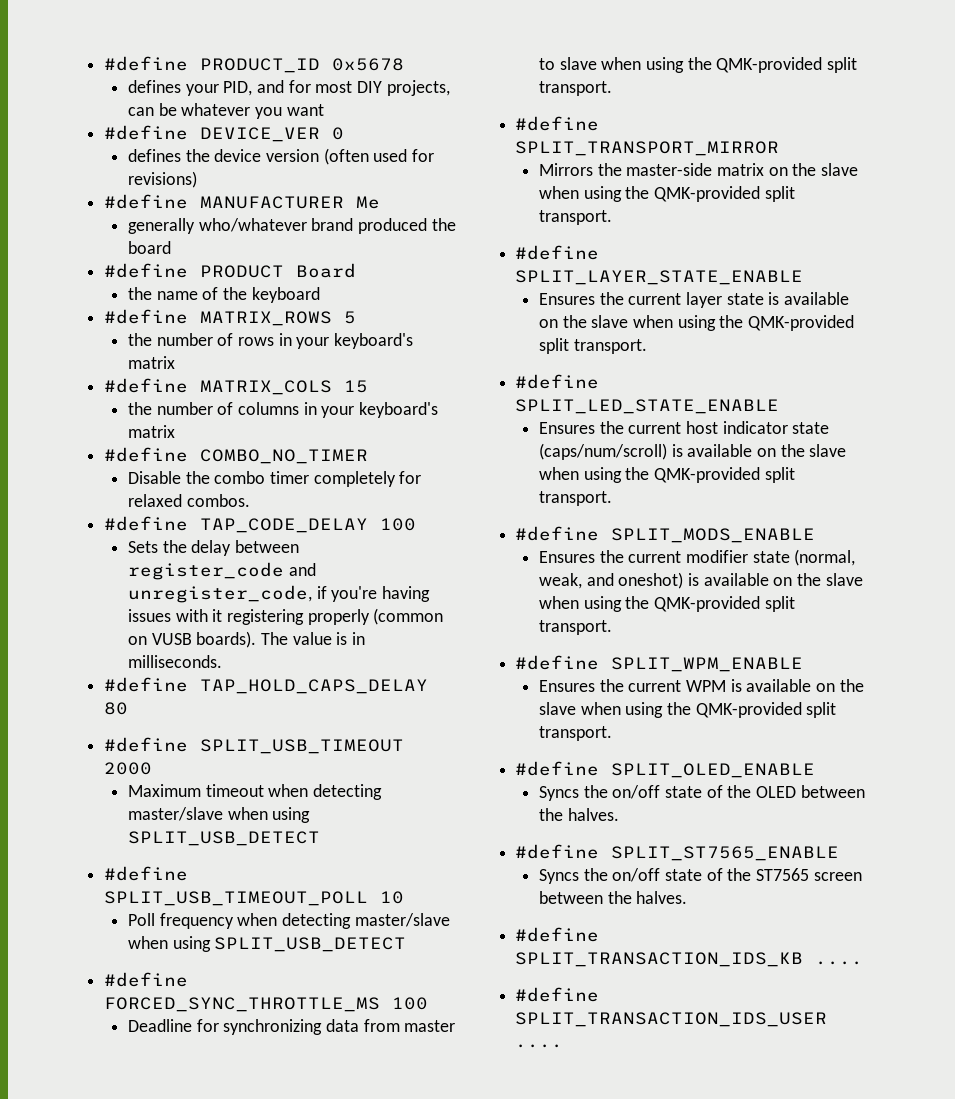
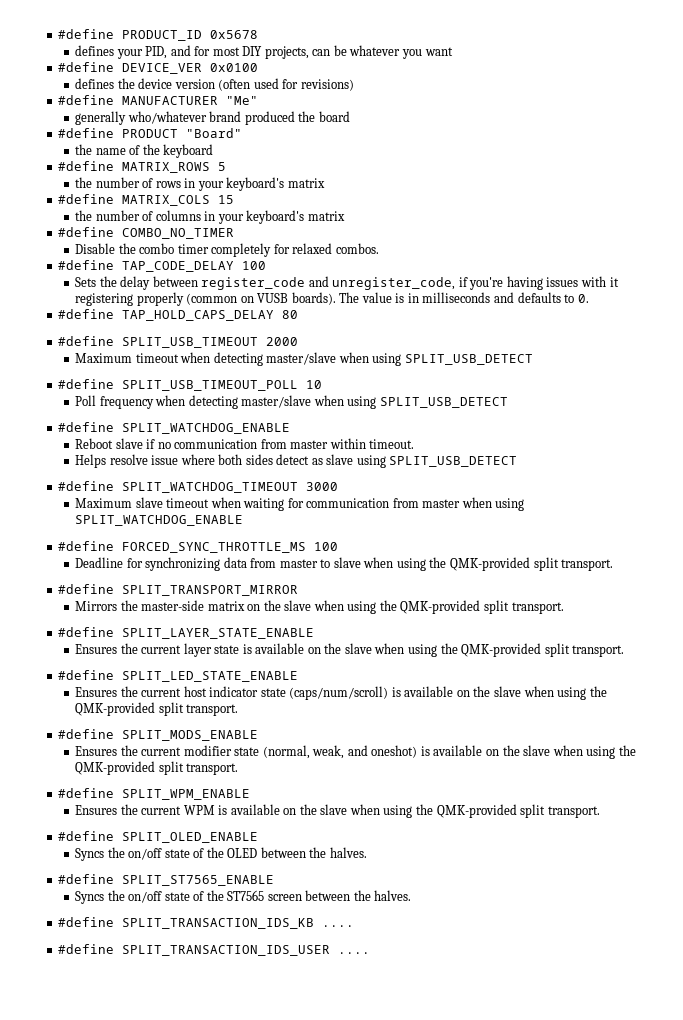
[332,127,345,140] 0 -> [210,63,259,72] 0x0100
[356,196,381,209] Me -> [226,96,259,105] "Me"
[296,263,357,278] Board -> [186,128,243,138] "Board"
[127,655,222,668] milliseconds. -> [422,292,589,303] milliseconds and defaults to 0.
(407, 944) none -> [58,422,291,434] [75,438,415,449] [75,454,518,468] [58,481,339,493] [75,497,525,511] [75,515,244,526] // #define SPLIT_WATCHDOG_ENABLE // Reboot slave if no communication from master within timeout. // Helps resolve issue where both sides detect as slave using SPLIT_USB_DETECT // #define SPLIT_WATCHDOG_TIMEOUT 3000 // Maximum slave timeout when waiting for communication from master when using SPLIT_WATCHDOG_ENABLE

